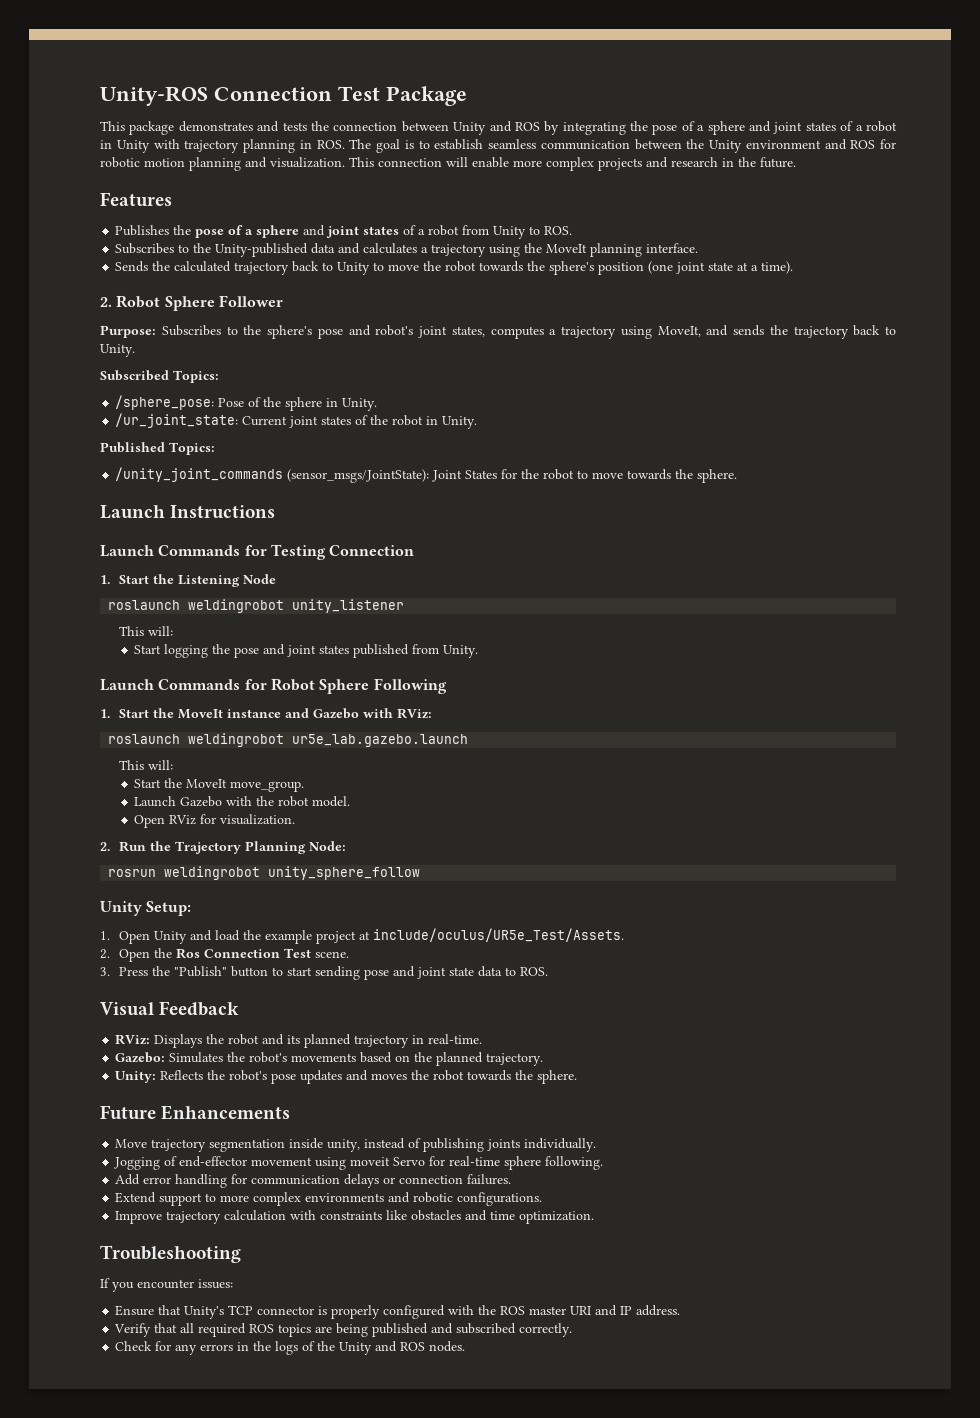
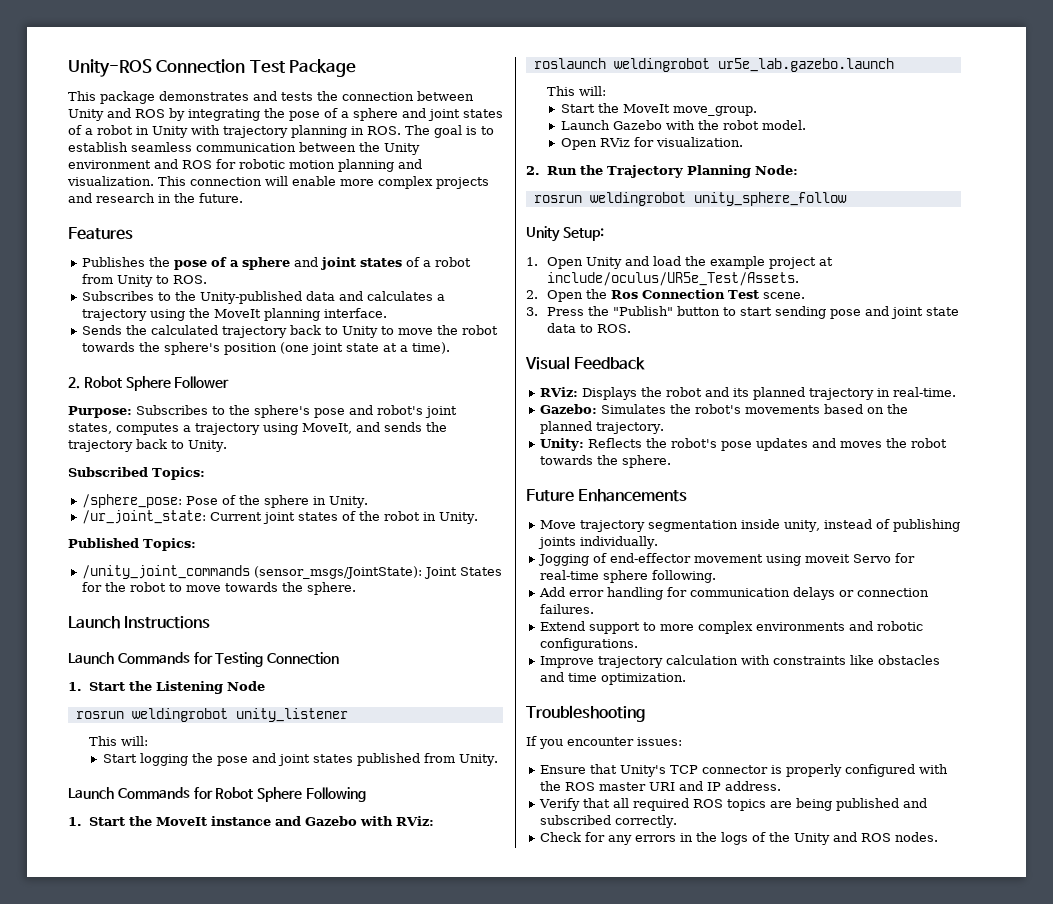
[108,600,181,610] roslaunch -> [75,711,124,719] rosrun

